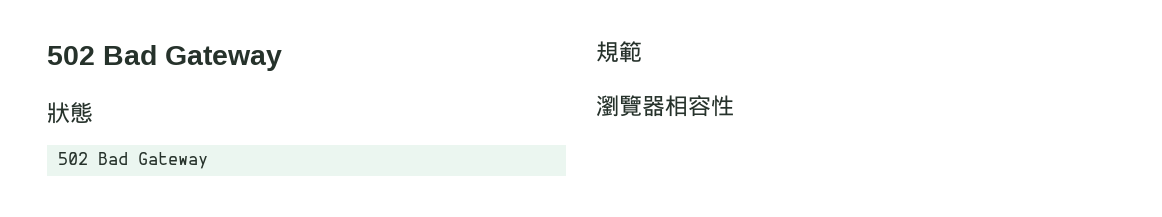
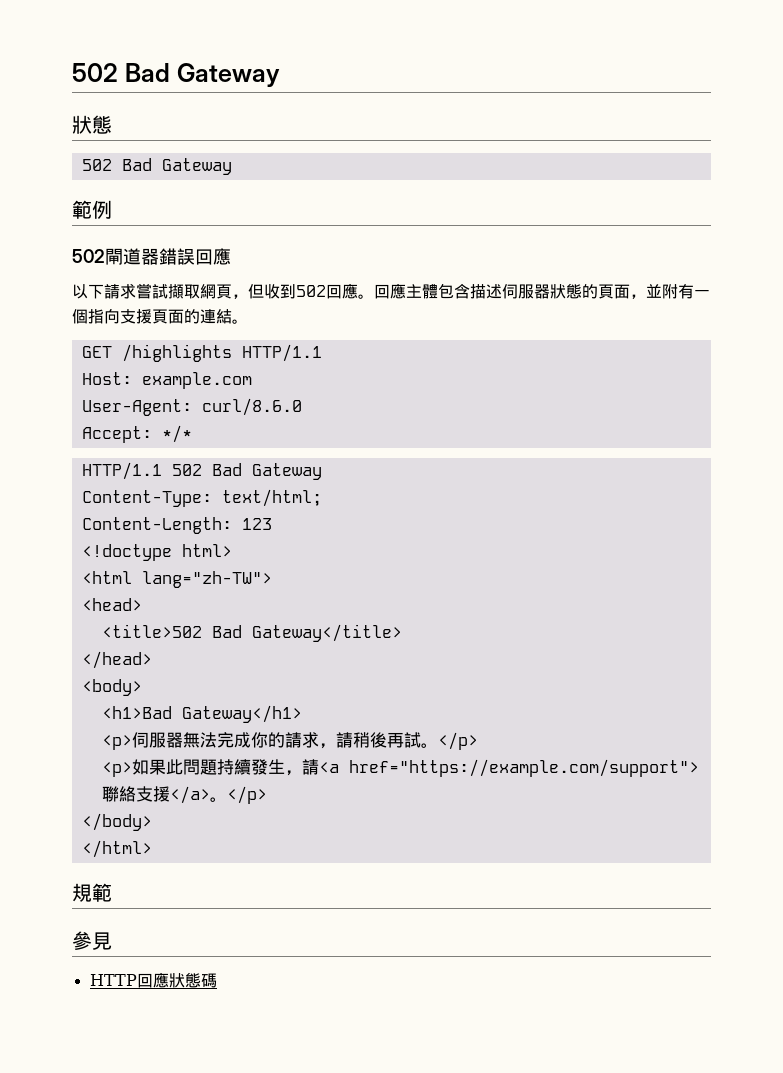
[596,41,642,63] [596,95,734,117] 規範 // 瀏覽器相容性 -> [72,200,112,219] [72,248,231,265] [72,283,710,299] [72,309,248,324] [81,344,322,362] [81,372,252,389] [81,398,302,416] [81,425,192,443] [81,462,322,480] [81,489,322,507] [81,517,272,534] [81,544,232,561] [81,571,272,588] [81,598,142,611] [101,624,402,642] [81,651,152,669] [81,679,142,696] [101,705,302,723] [101,732,478,750] [101,759,699,777] [101,786,267,804] [81,813,152,831] [81,840,152,858] [72,883,112,902] [72,931,112,950] [89,972,217,988] 範例 // 502閘道器錯誤回應 // 以下請求嘗試擷取網頁，但收到502回應。回應主體包含描述伺服器狀態的頁面，並附有一個指向支援頁面的連結。 // GET /highlights HTTP/1.1 // Host: example.com // User-Agent: curl/8.6.0 // Accept: */* // HTTP/1.1 502 Bad Gateway // Content-Type: text/html; // Content-Length: 123 // <!doctype html> // <html lang="zh-TW"> // <head> // <title>502 Bad Gateway</title> // </head> // <body> // <h1>Bad Gateway</h1> // <p>伺服器無法完成你的請求，請稍後再試。</p> // <p>如果此問題持續發生，請<a href="https://example.com/support">聯絡支援</a>。</p> // </body> // </html> // 規範 // 參見 // HTTP回應狀態碼

